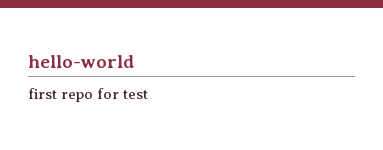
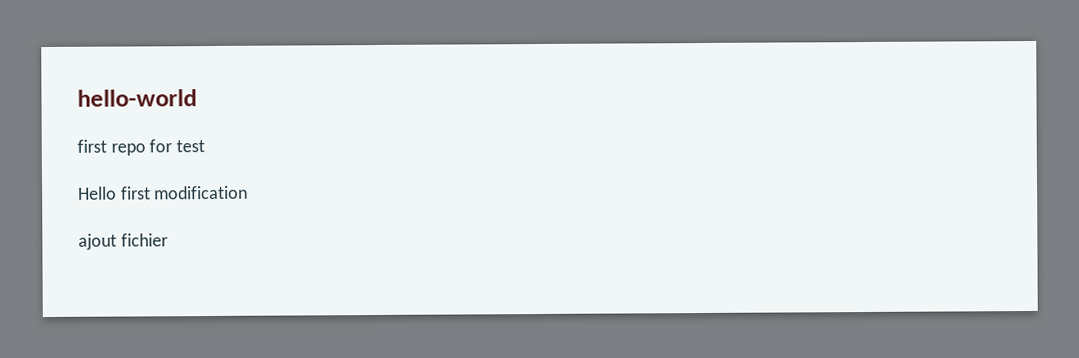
(149, 94) none -> [78,185,249,200] [78,233,168,250] // Hello first modification // ajout fichier

